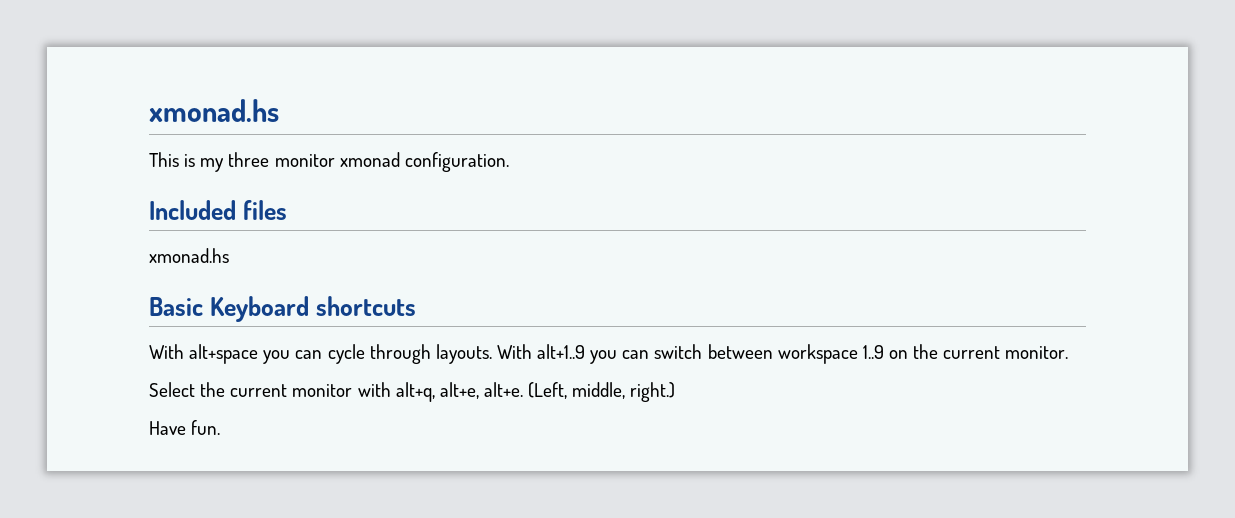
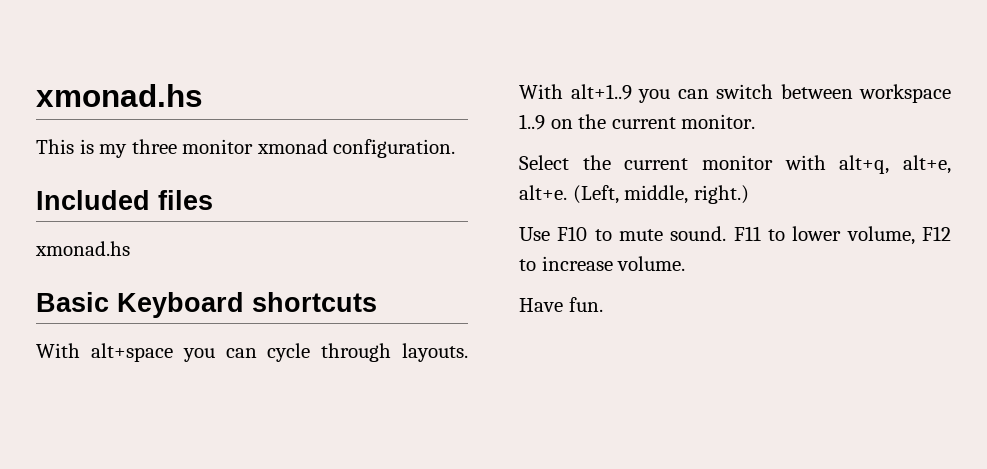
(676, 392) none -> [519,226,951,245] [519,256,686,271] // Use F10 to mute sound. F11 to lower volume, F12 to increase volume.

